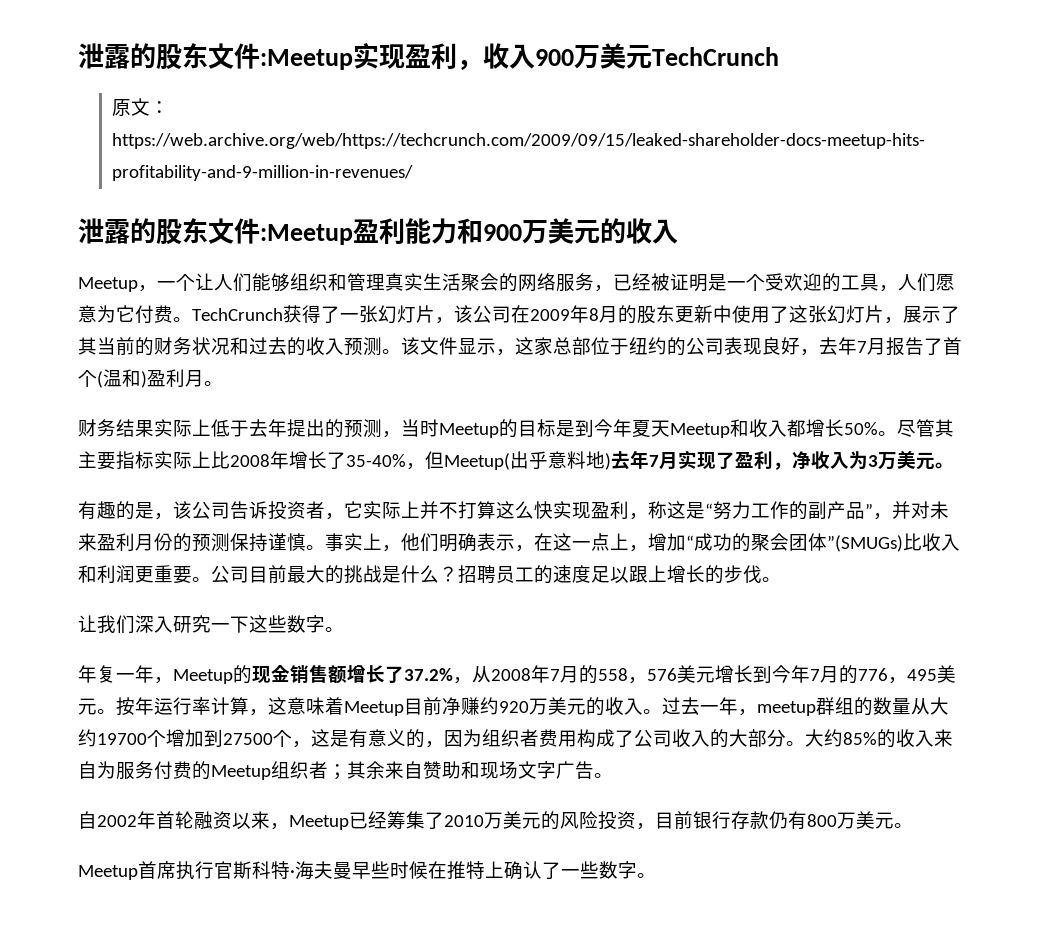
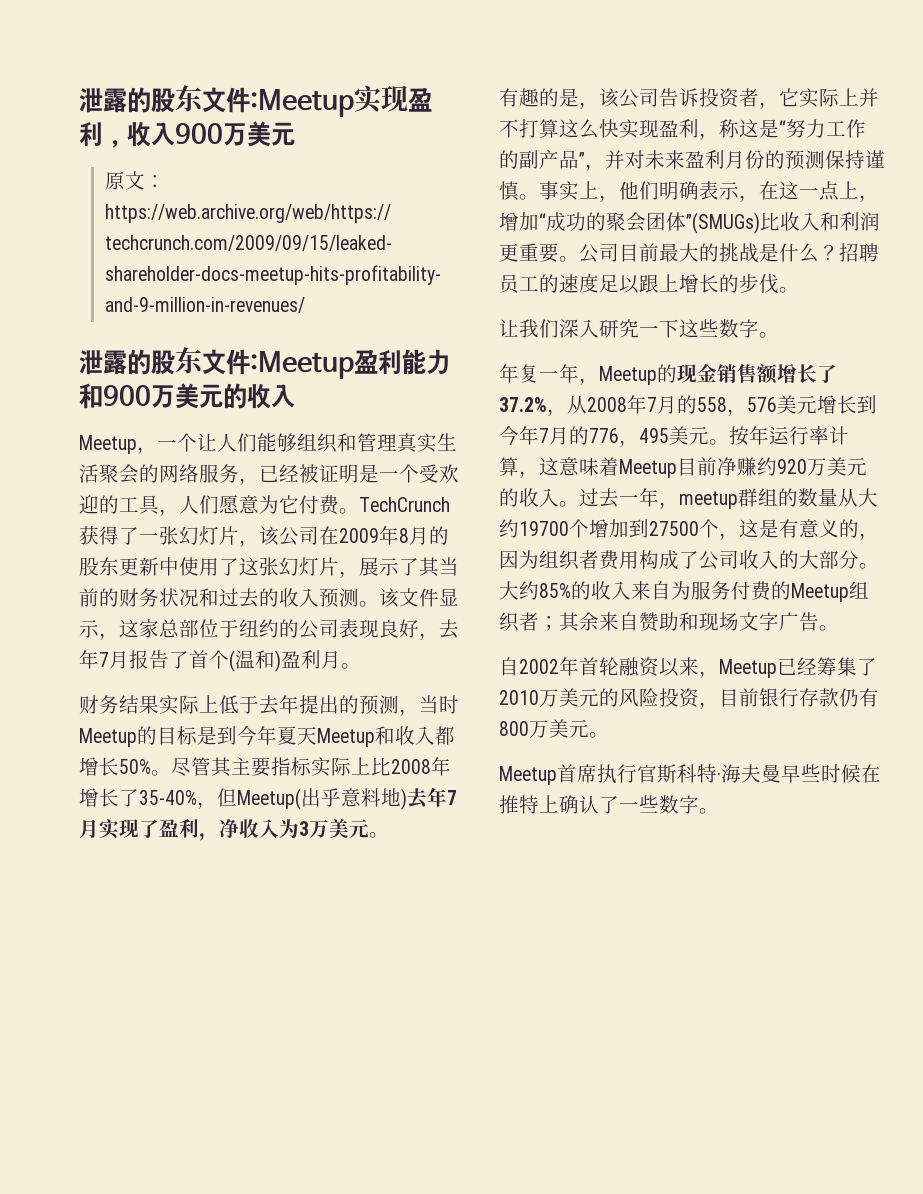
[652,47,779,66] TechCrunch -> (295, 134) none

